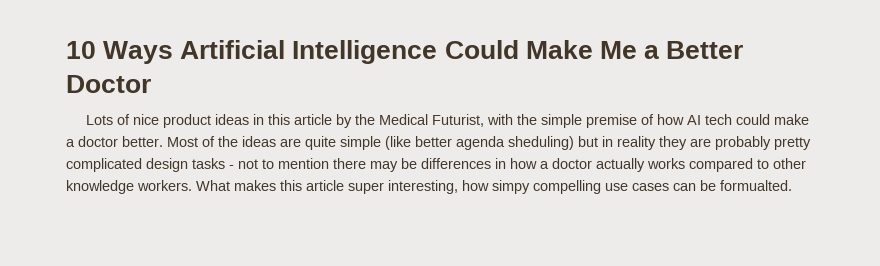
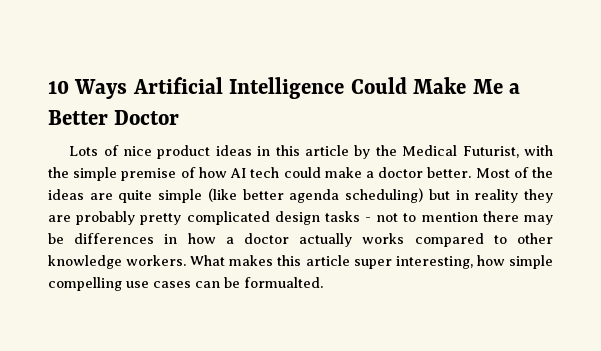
[508,136,574,150] sheduling) -> [345,188,424,203] scheduling)
[492,180,530,194] simpy -> [508,255,553,269] simple

